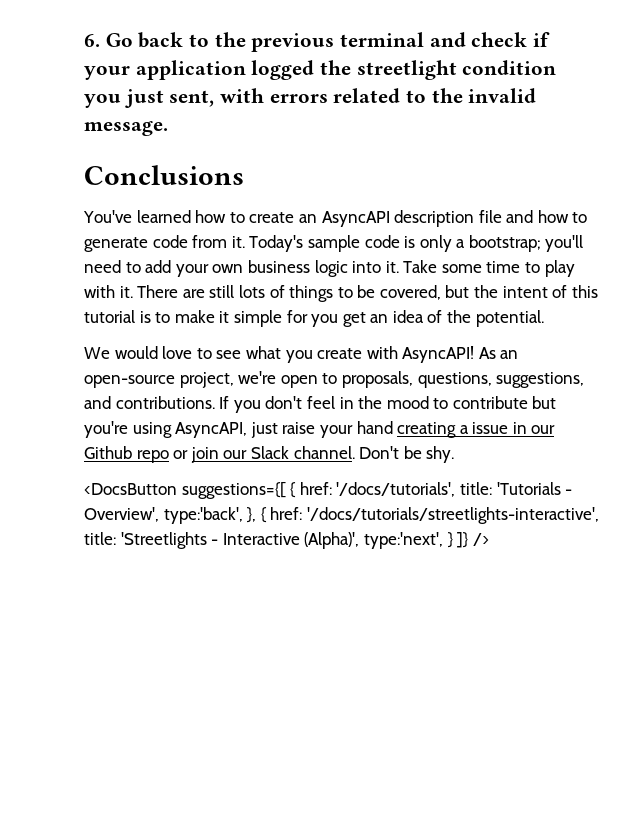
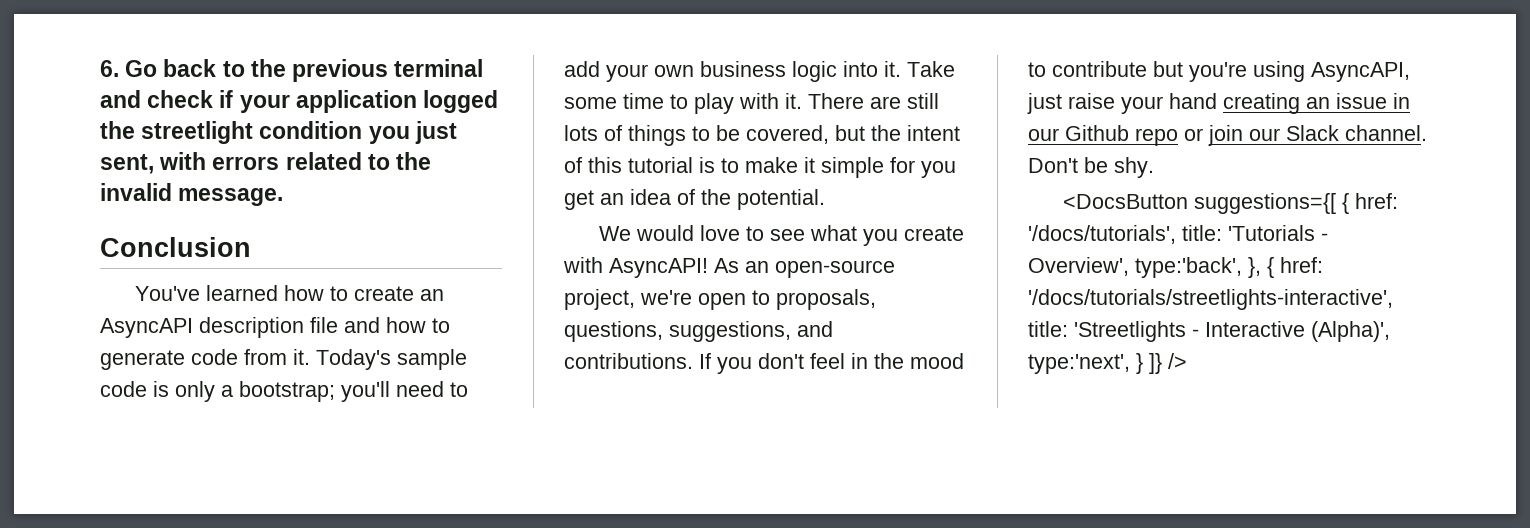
[84,165,244,185] Conclusions -> [100,237,251,257] Conclusion
[459,425,469,434] a -> [1306,97,1330,109] an

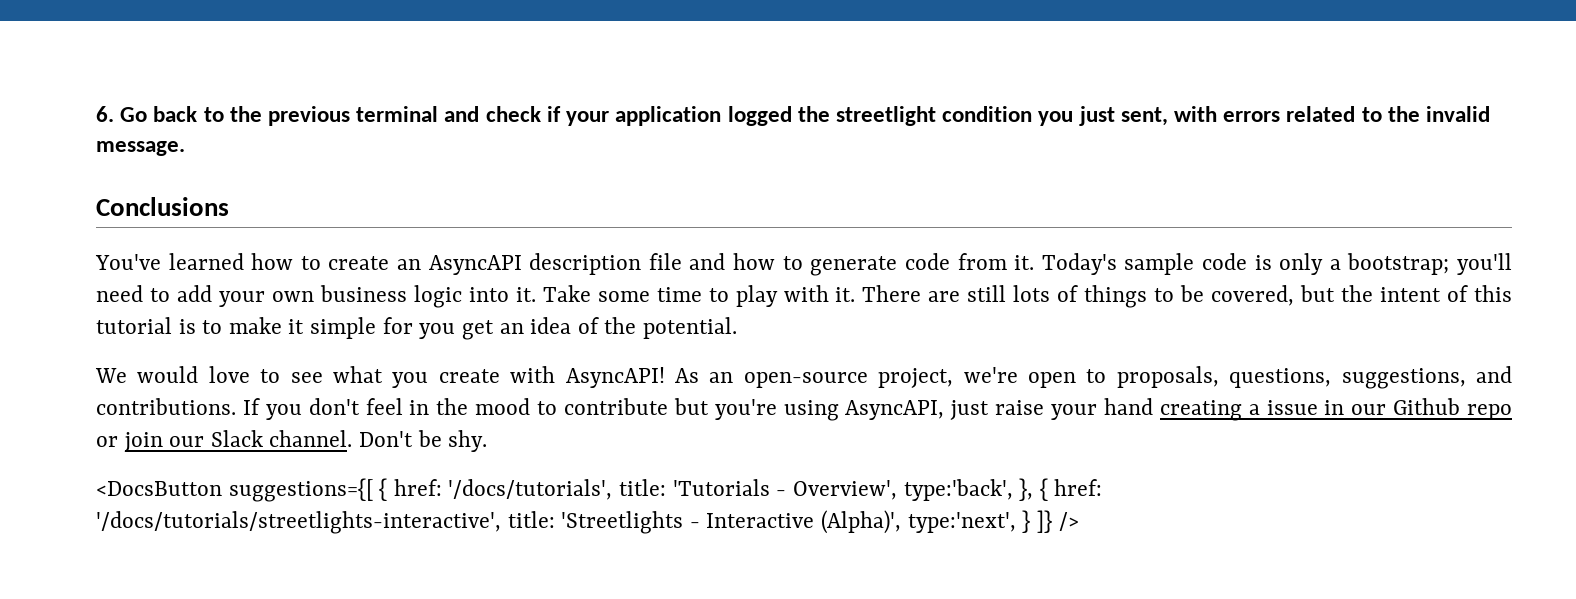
[100,237,251,257] Conclusion -> [96,197,229,216] Conclusions
[1306,97,1330,109] an -> [1248,404,1260,415] a

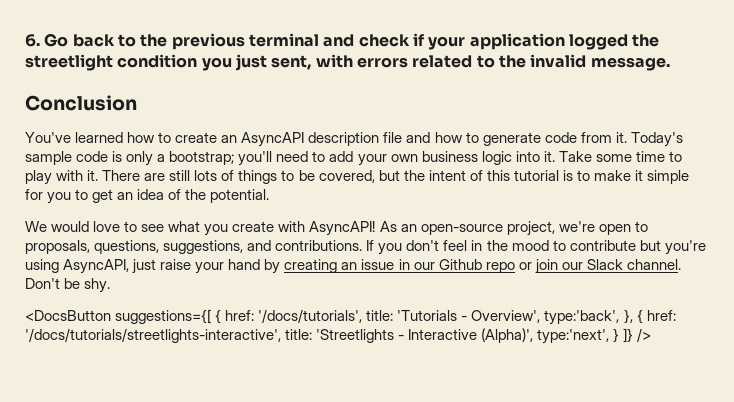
[96,197,229,216] Conclusions -> [25,95,137,111] Conclusion
(456, 331) none -> [75,189,89,200] to
[1159,400,1260,421] creating a -> [264,259,358,274] by creating an

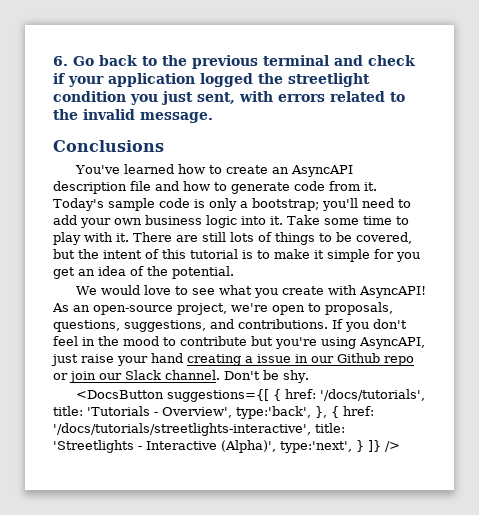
[25,95,137,111] Conclusion -> [53,140,164,152] Conclusions
[75,189,89,200] to -> (420, 257) none
[264,259,358,274] by creating an -> [187,354,253,366] creating a

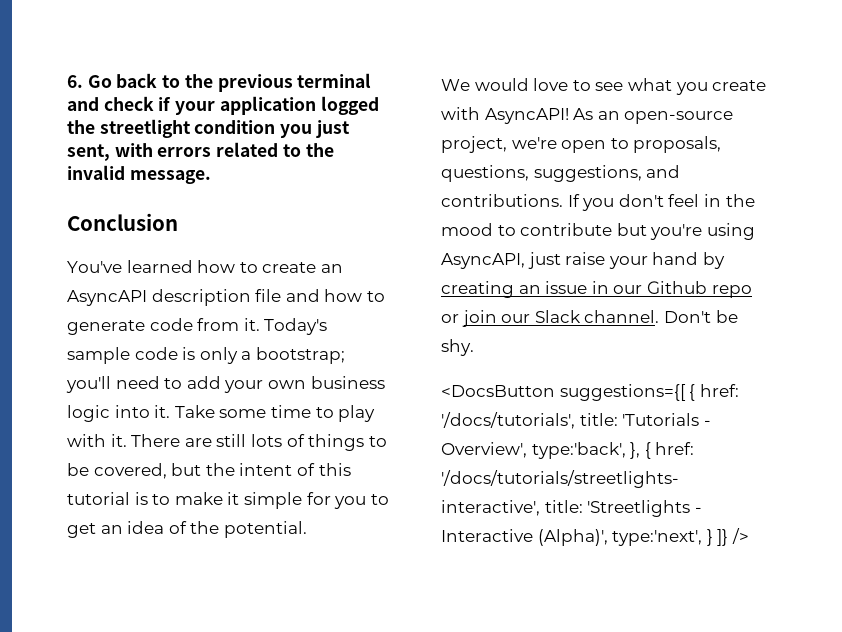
[53,140,164,152] Conclusions -> [67,213,178,231] Conclusion
(420, 257) none -> [370,494,389,505] to
[187,354,253,366] creating a -> [702,252,725,269] [441,281,541,298] by creating an

